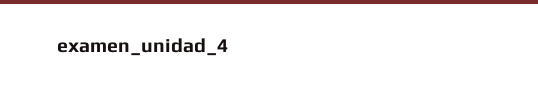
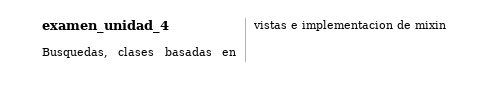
(228, 47) none -> [42,47,236,58] [253,20,446,31] // Busquedas, clases basadas en vistas e implementacion de mixin

